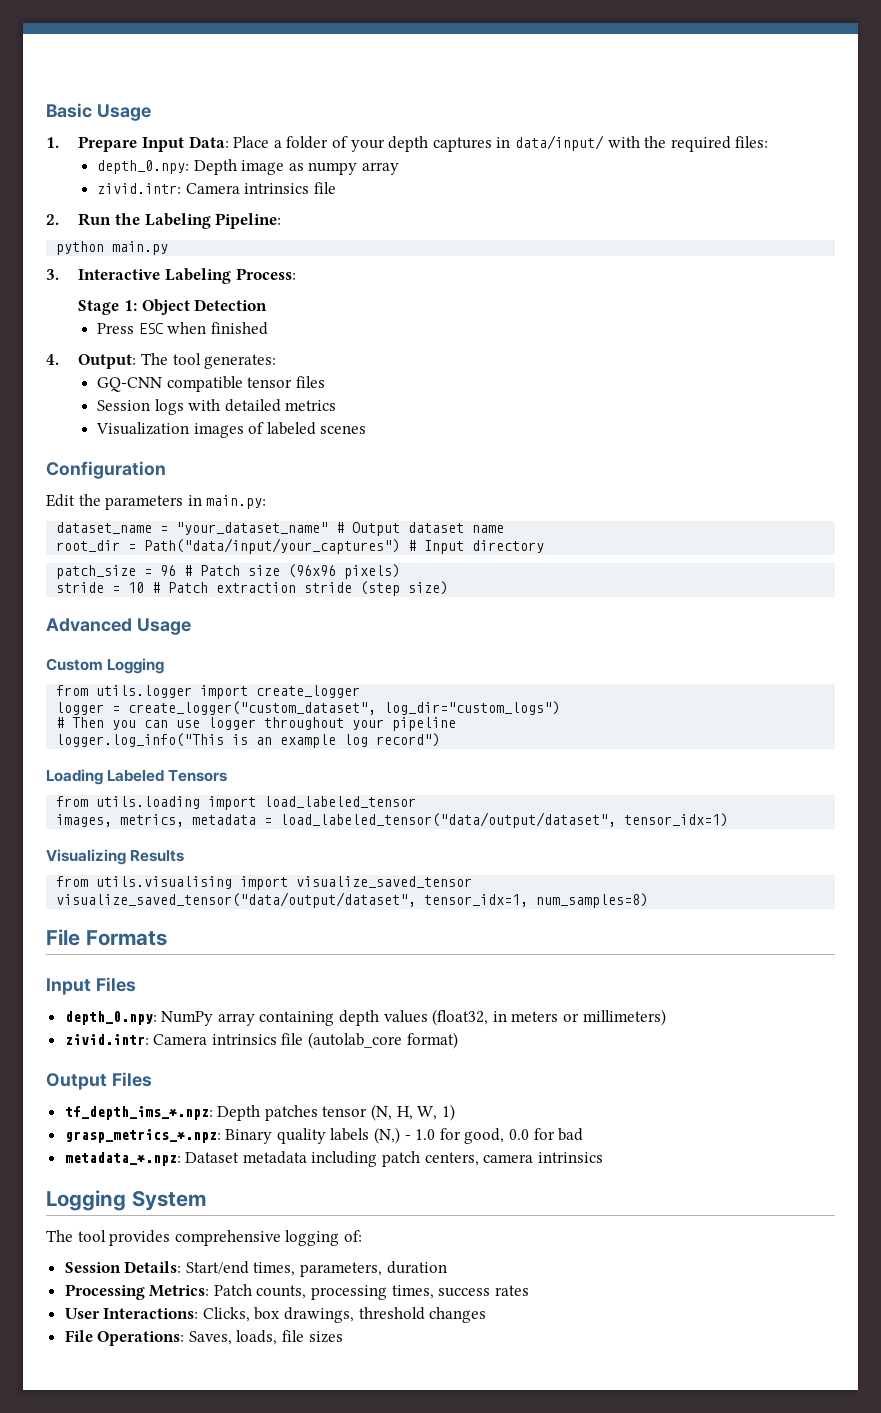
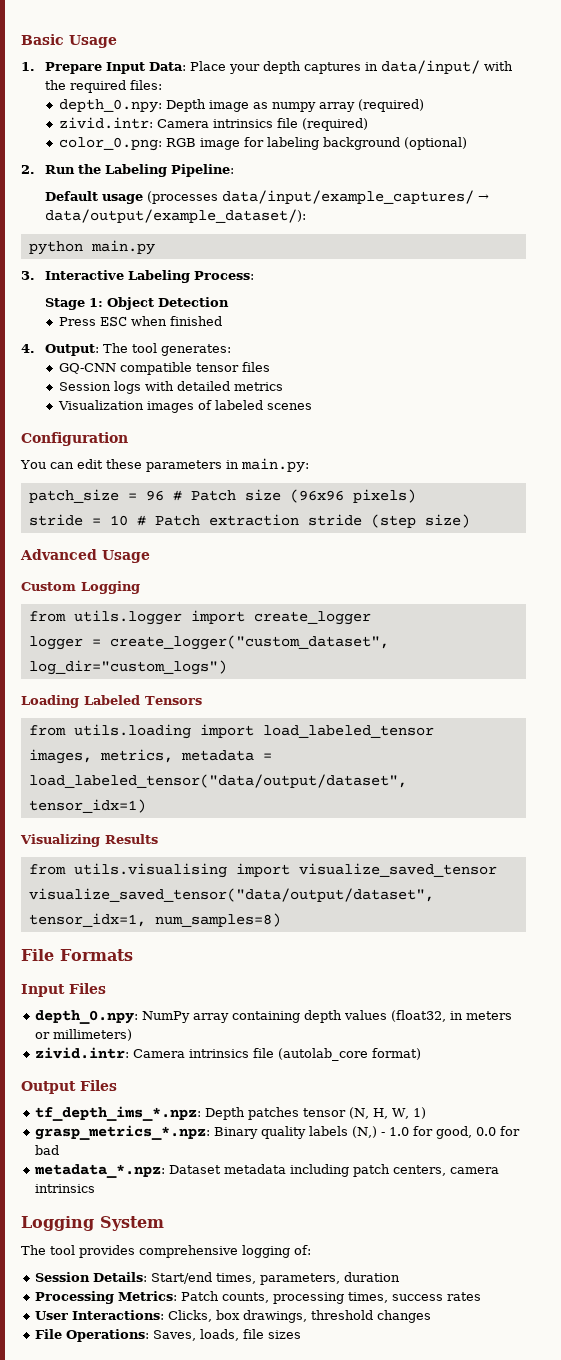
[273,136,348,149] a folder of -> (226, 66) none
[97,182,336,194] // zivid.intr: Camera intrinsics file -> [357,99,424,112] [58,117,368,131] [58,137,467,151] (required) // zivid.intr: Camera intrinsics file (required) // color_0.png: RGB image for labeling background (optional)
(282, 221) none -> [44,190,489,204] [44,209,306,223] // Default usage (processes data/input/example_captures/ → data/output/example_dataset/):
[46,494,101,507] Edit the -> [20,459,142,469] You can edit these
[56,522,505,536] [56,538,545,554] // dataset_name = "your_dataset_name" # Output dataset name // root_dir = Path("data/input/your_captures") # Input directory -> (309, 465) none
[56,717,457,731] [56,733,441,748] // # Then you can use logger throughout your pipeline // logger.log_info("This is an example log record") -> (227, 667) none

